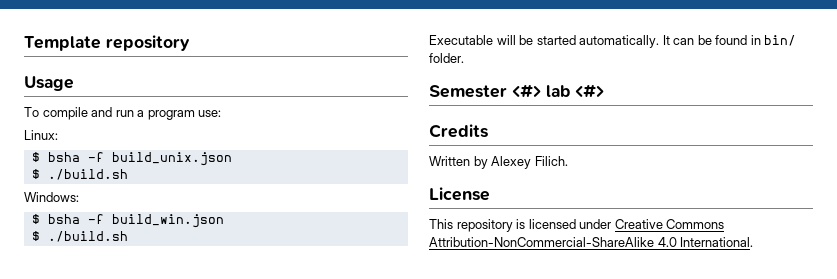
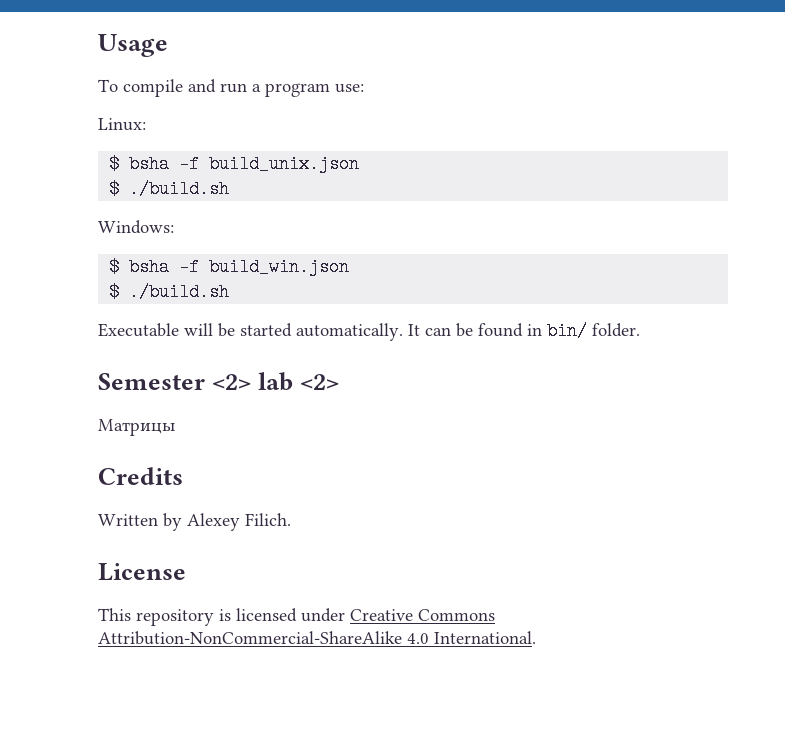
[24,35,190,51] Template repository // -> (98, 45) none
[512,84,604,98] <#> lab <#> -> [212,372,340,391] [98,419,175,436] <2> lab <2> // Матрицы

